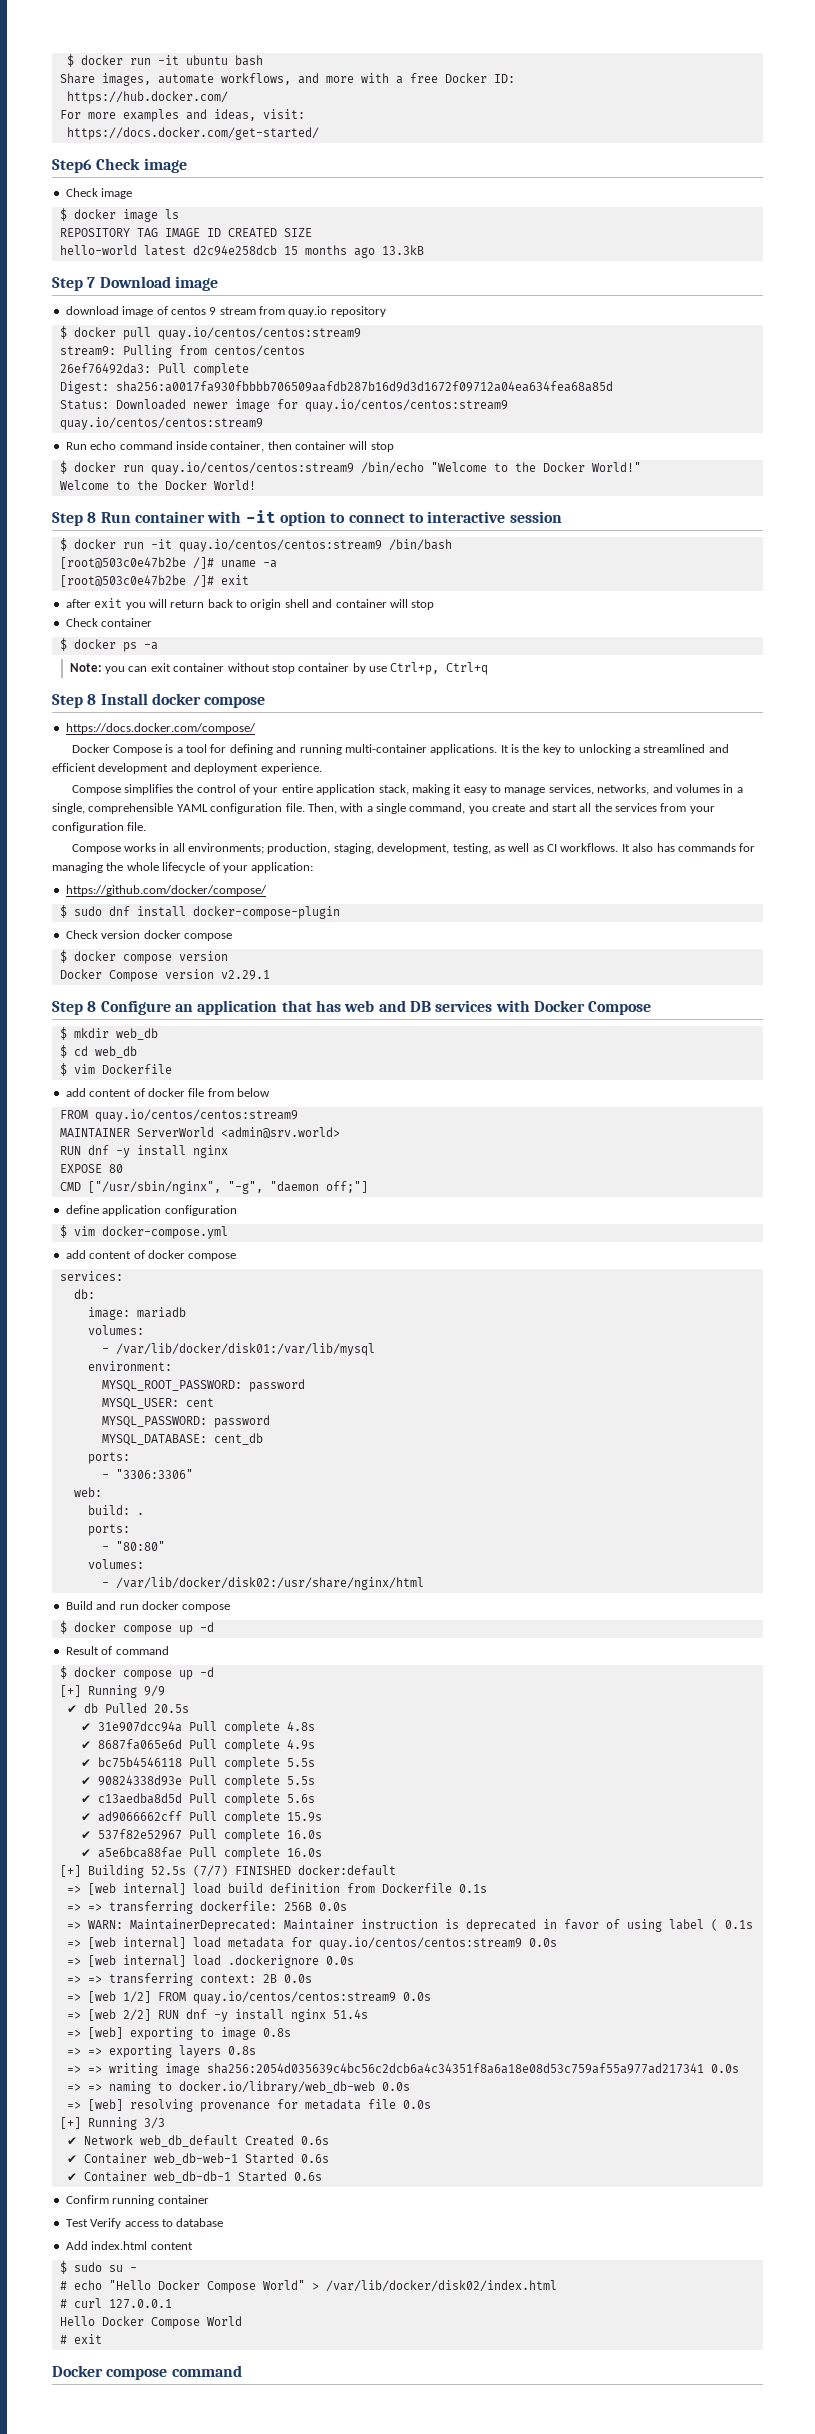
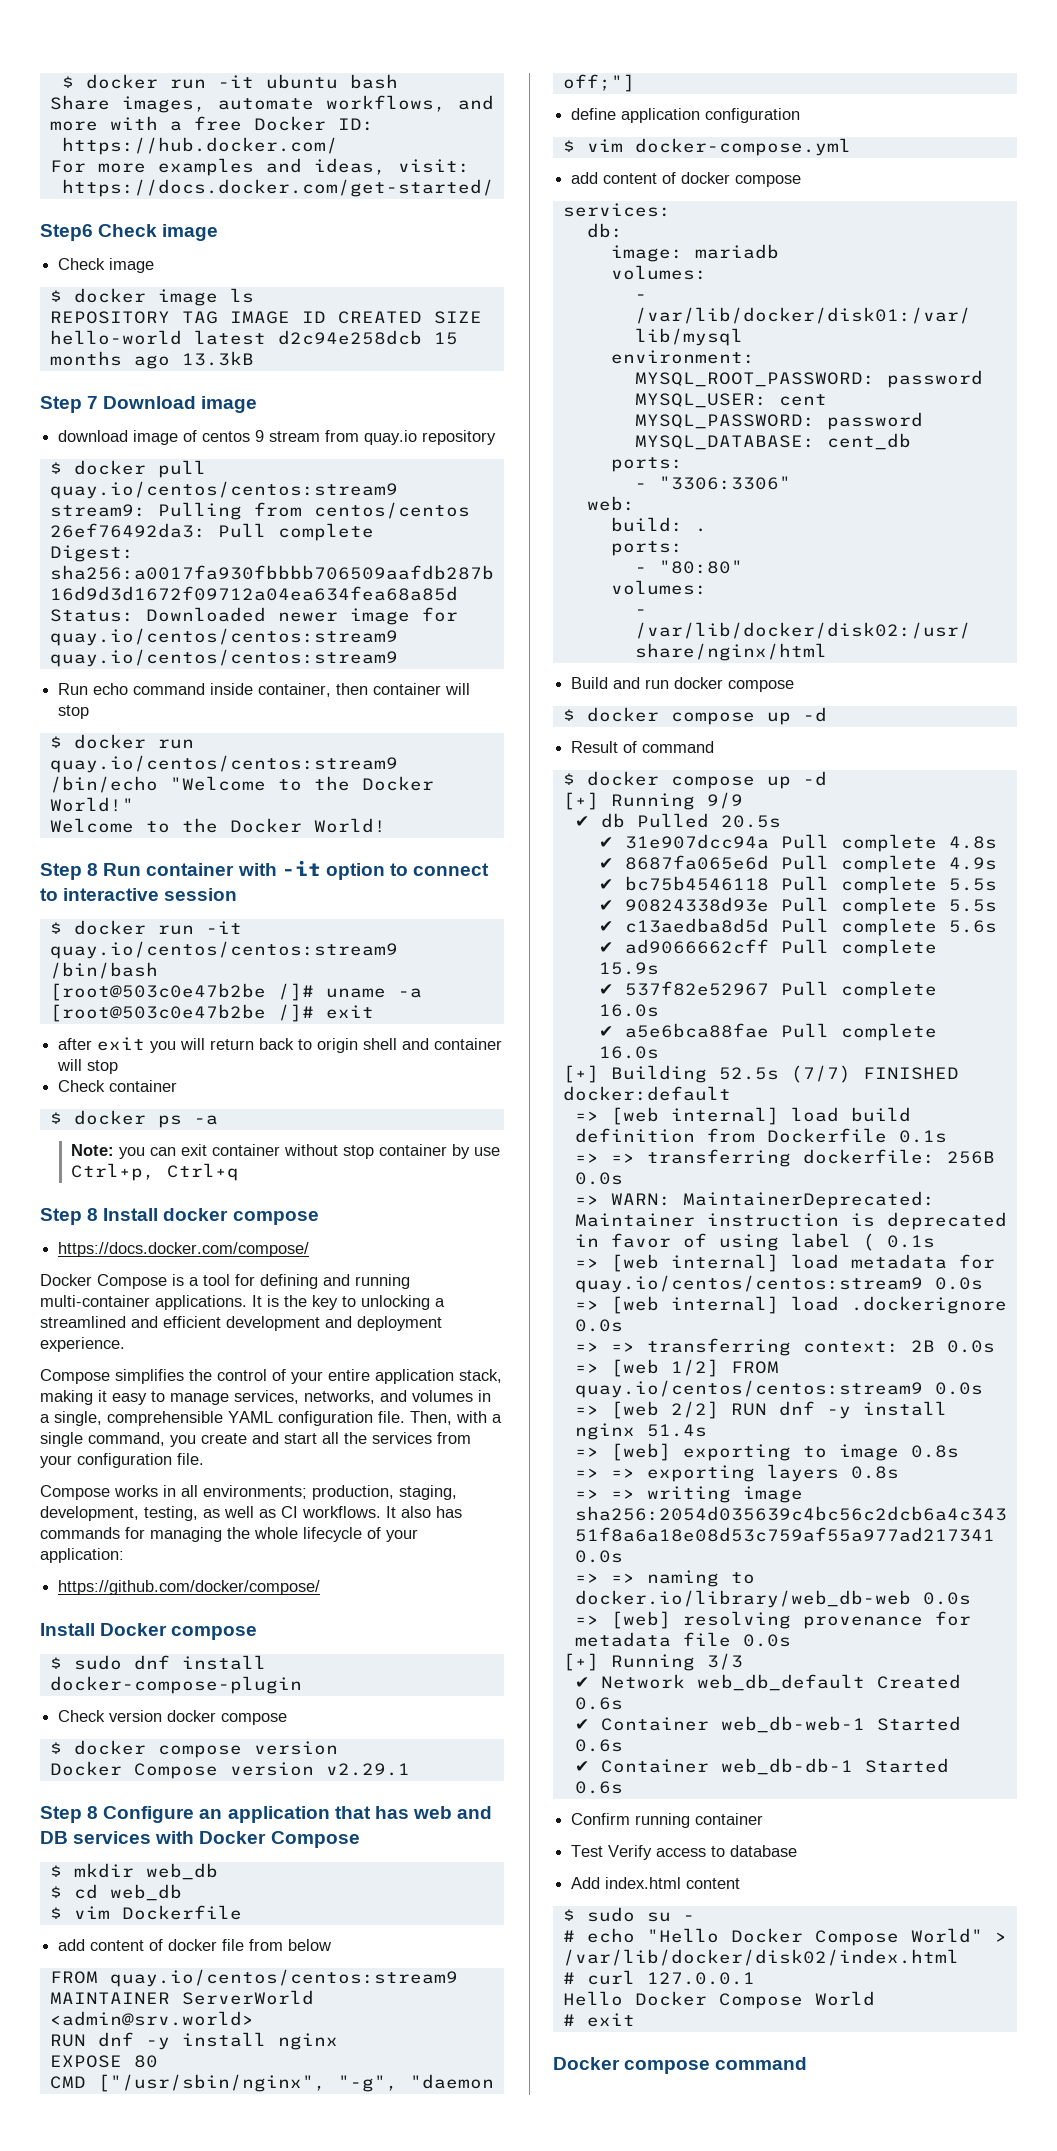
(267, 890) none -> [40,1623,258,1640] // Install Docker compose

